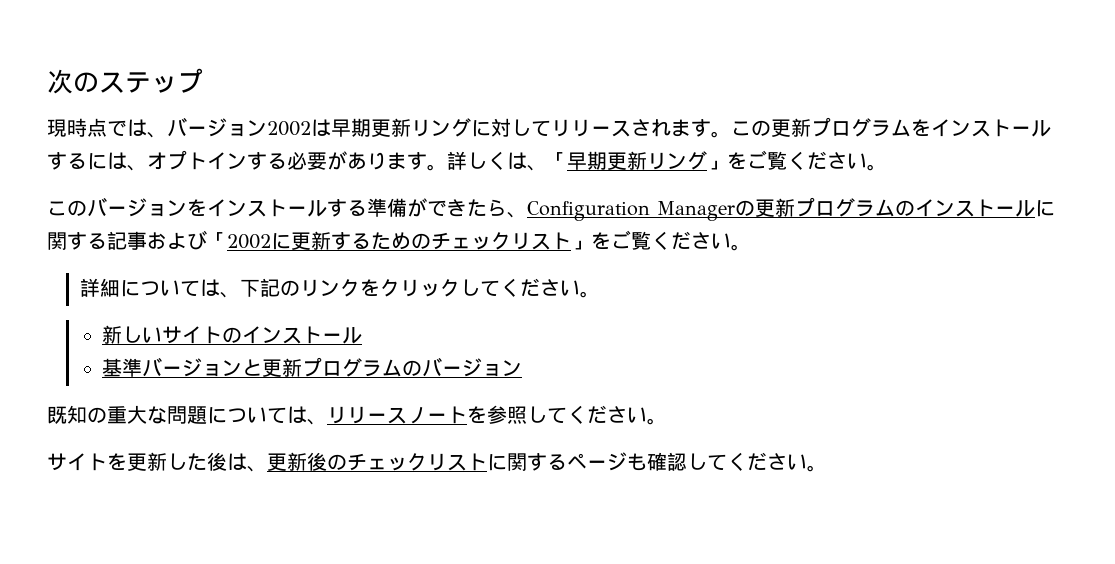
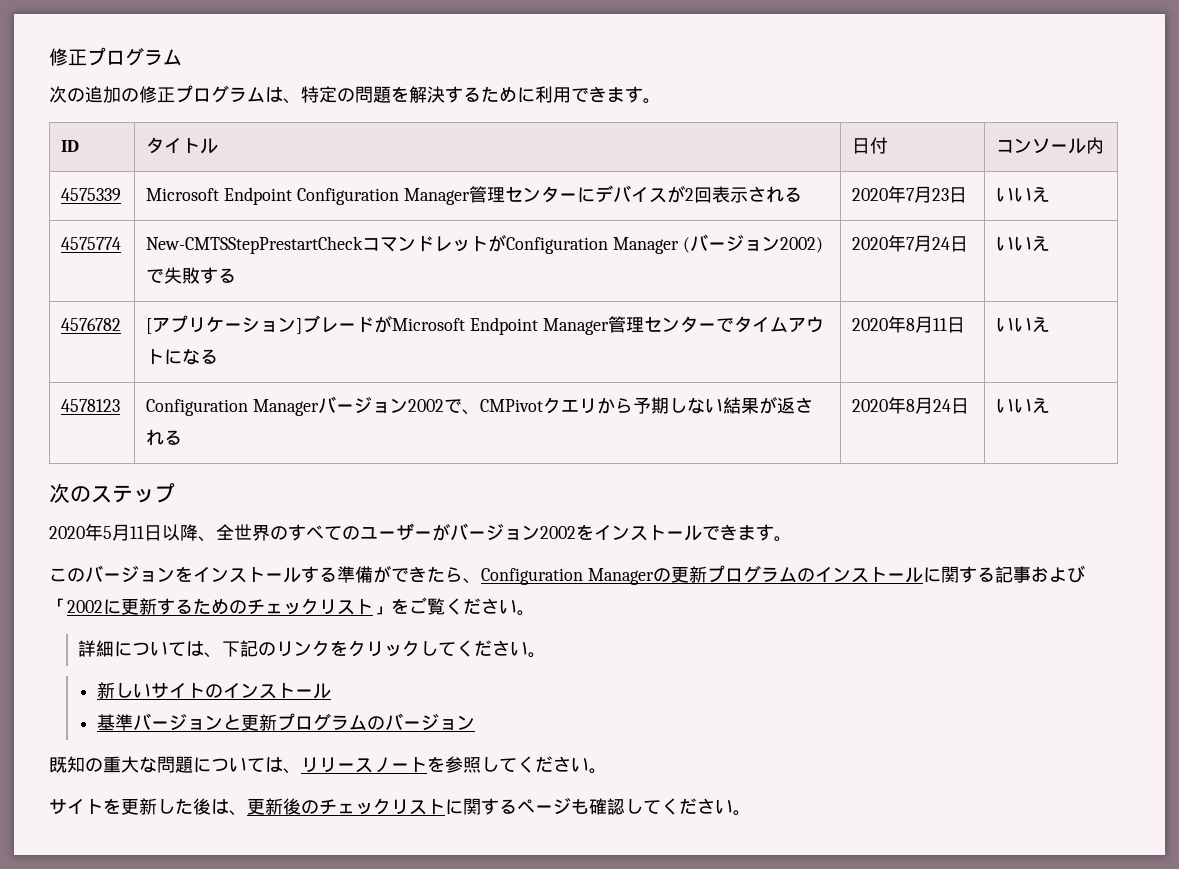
[47,68,203,94] [47,117,1051,138] [47,150,867,171] 次のステップ // 現時点では、バージョン2002は早期更新リングに対してリリースされます。この更新プログラムをインストールするには、オプトインする必要があります。詳しくは、「早期更新リング」をご覧ください -> [49,47,182,66] [49,85,661,104] [61,140,80,152] [146,137,219,154] [852,137,889,154] [996,137,1105,154] [61,188,122,201] [146,185,802,205] [852,186,968,203] [996,187,1051,203] [61,237,122,250] [146,234,823,254] [146,267,237,284] [852,235,969,252] [996,236,1051,252] [61,318,122,331] [146,315,824,335] [146,348,219,365] [852,316,966,333] [996,317,1051,333] [61,399,121,412] [146,396,814,416] [146,429,183,446] [852,397,970,414] [996,398,1051,414] [49,483,175,503] [49,523,774,542] 修正プログラム // 次の追加の修正プログラムは、特定の問題を解決するために利用できます。 // ID | タイトル | 日付 | コンソール内 // 4575339 | Microsoft Endpoint Configuration Manager管理センターにデバイスが2回表示される | 2020年7月23日 | いいえ // 4575774 | New-CMTSStepPrestartCheckコマンドレットがConfiguration Manager (バージョン2002)で失敗する | 2020年7月24日 | いいえ // 4576782 | [アプリケーション]ブレードがMicrosoft Endpoint Manager管理センターでタイムアウトになる | 2020年8月11日 | いいえ // 4578123 | Configuration Managerバージョン2002で、CMPivotクエリから予期しない結果が返される | 2020年8月24日 | いいえ // 次のステップ // 2020年5月11日以降、全世界のすべてのユーザーがバージョン2002をインストールできます

